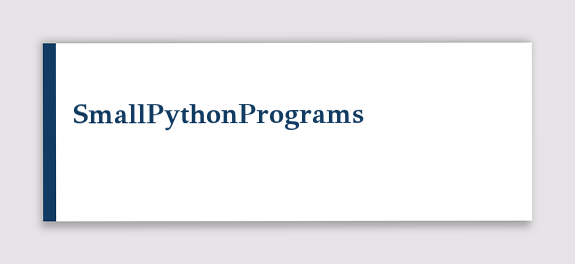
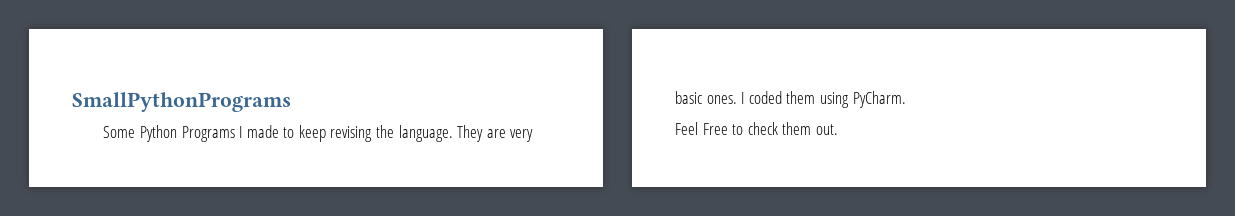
(364, 116) none -> [103,125,534,142] [675,91,906,108] [675,122,838,135] // Some Python Programs I made to keep revising the language. They are very basic ones. I coded them using PyCharm. // Feel Free to check them out.

